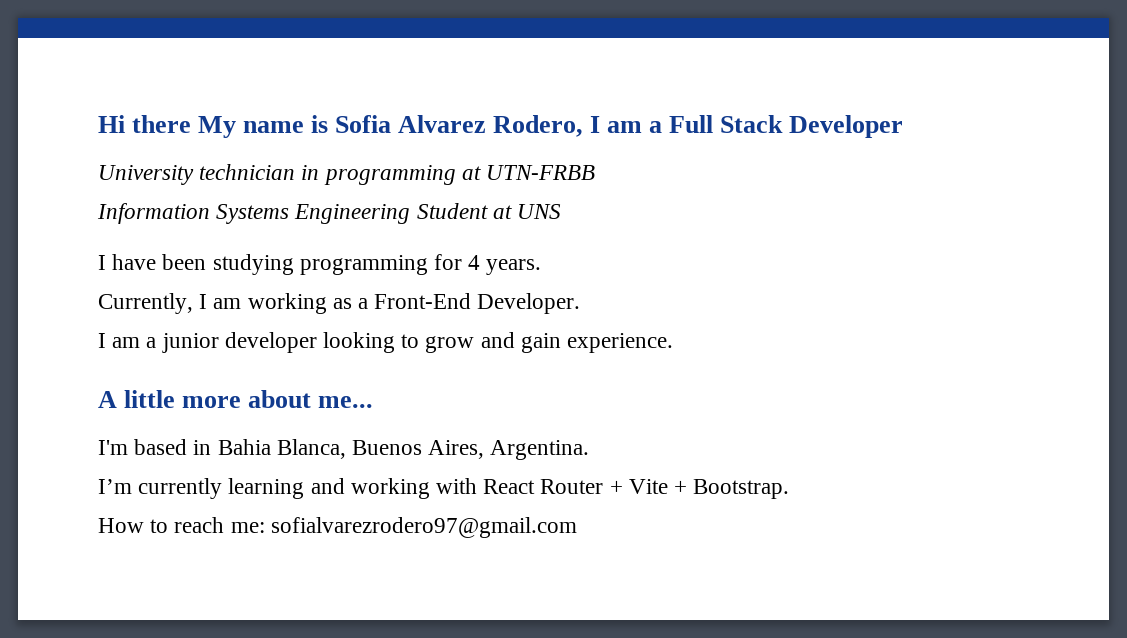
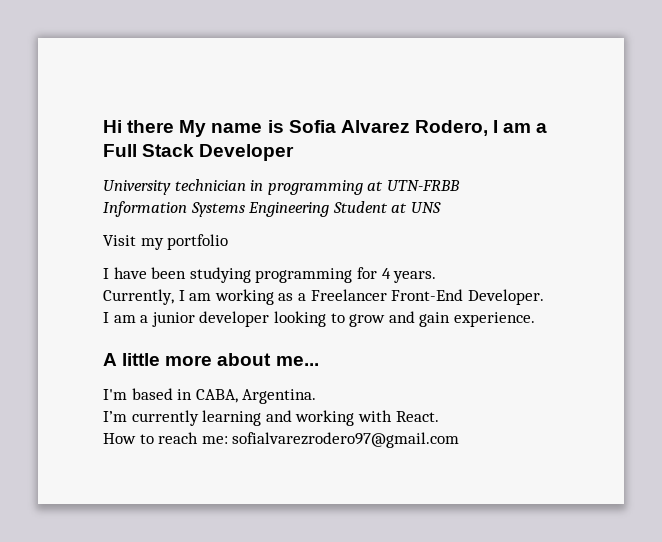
(562, 211) none -> [103,234,229,250] // Visit my portfolio
(369, 303) none -> [310,289,387,301] Freelancer
[217,439,485,459] Bahia Blanca, Buenos Aires, -> [195,389,238,403] CABA,
[483,479,790,499] React Router + Vite + Bootstrap. -> [395,411,439,422] React.

